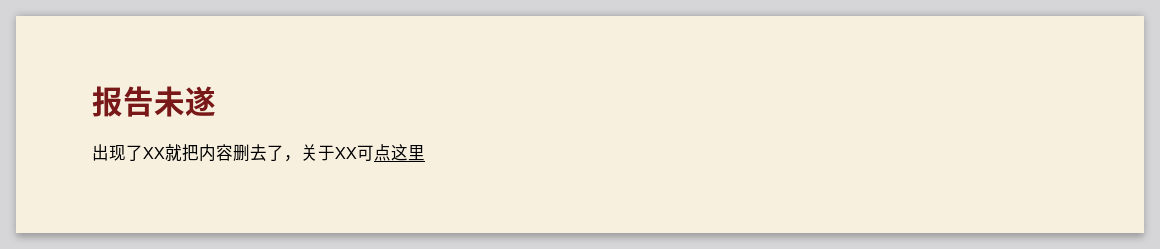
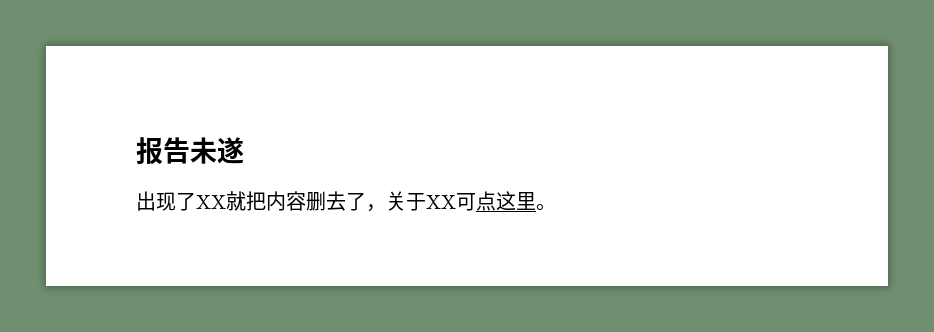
(425, 153) none -> [536,203,556,211] 。

